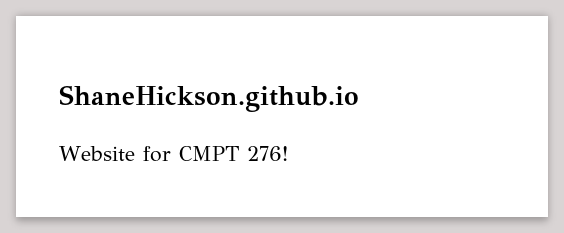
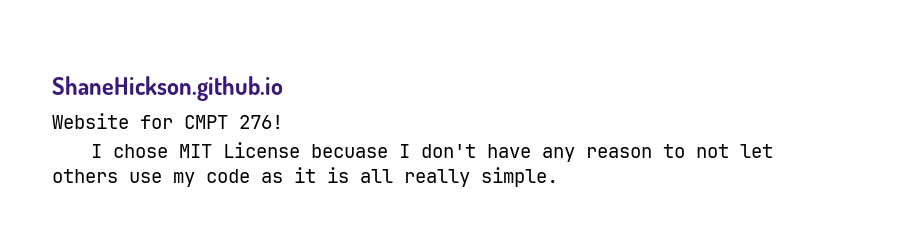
(288, 153) none -> [90,142,773,162] [52,167,558,187] // I chose MIT License becuase I don't have any reason to not let others use my code as it is all really simple.

